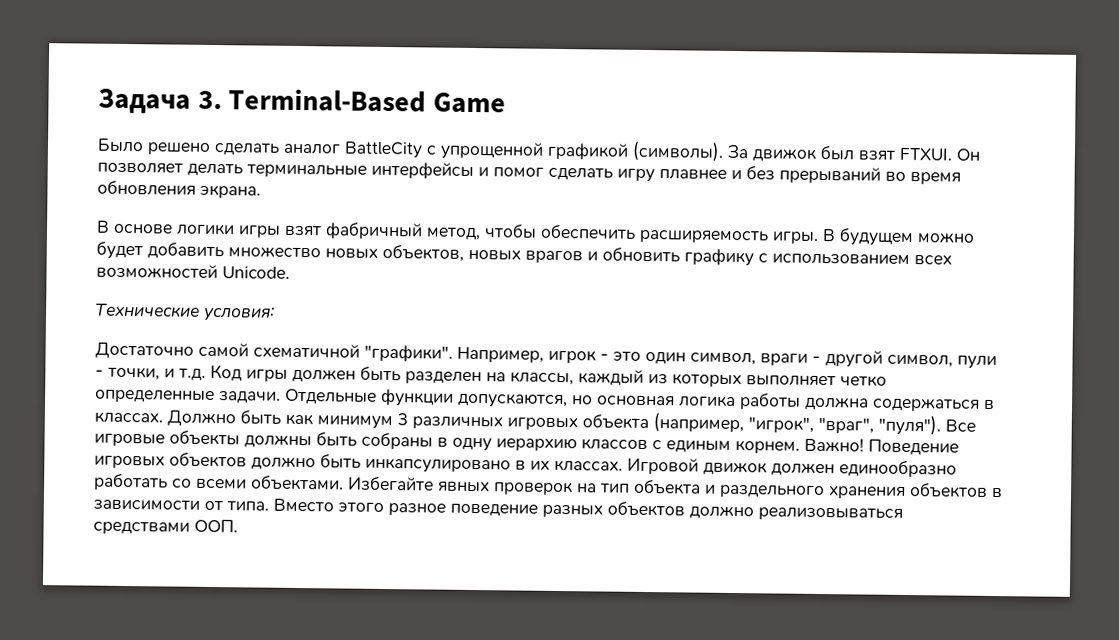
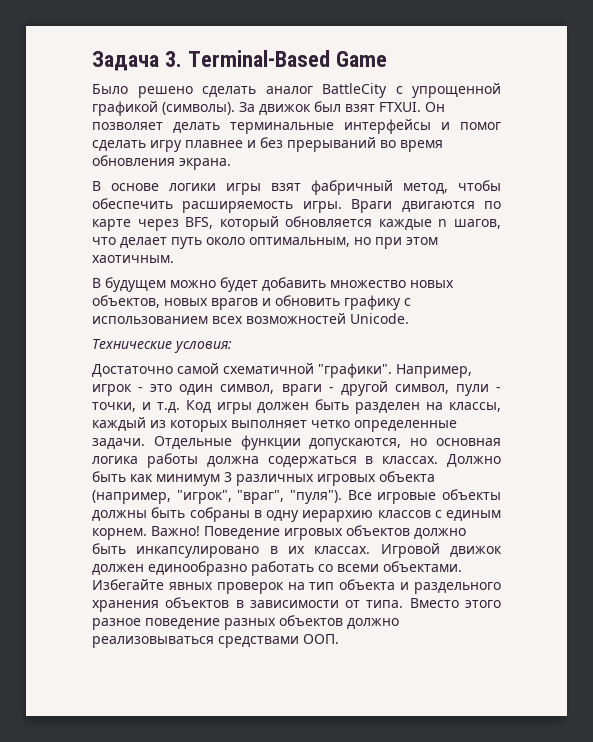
(819, 237) none -> [351,199,501,213] [92,216,501,231] [92,237,438,249] [92,255,174,263] Враги двигаются по карте через BFS, который обновляется каждые n шагов, что делает путь около оптимальным, но при этом хаотичным. //

